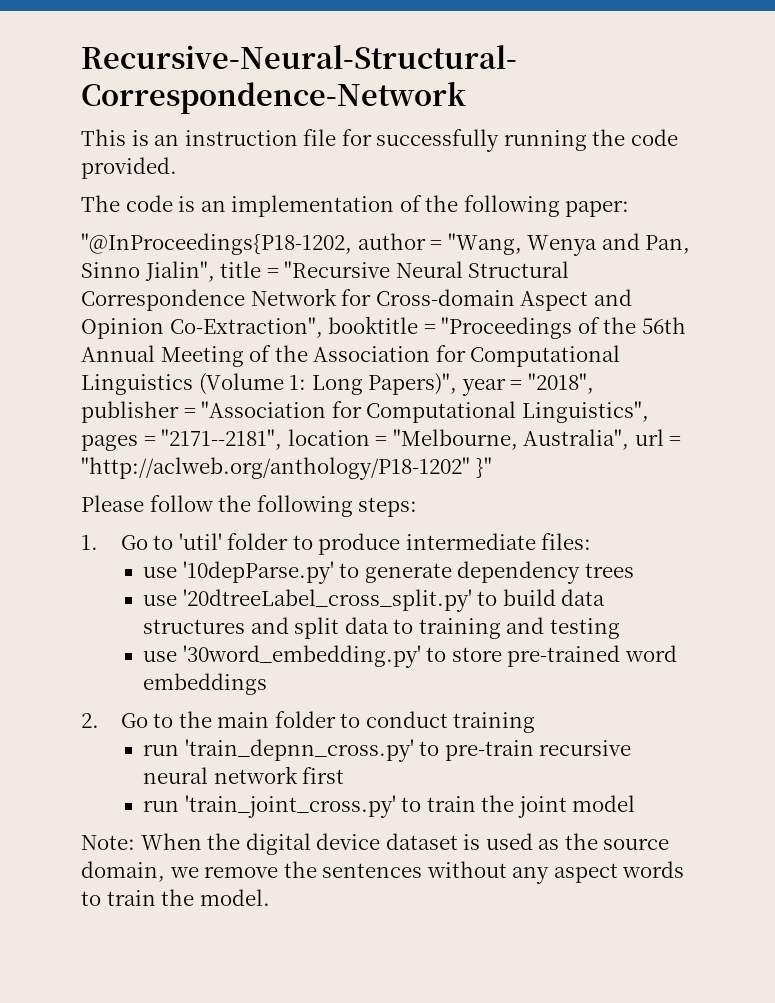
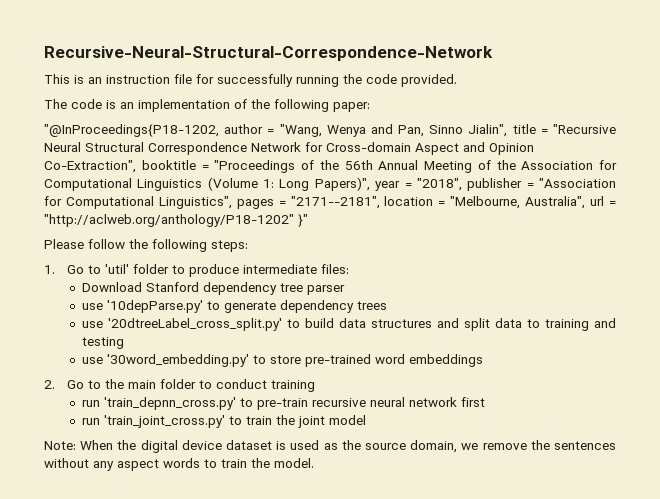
(592, 541) none -> [82,282,346,295] // Download Stanford dependency tree parser

